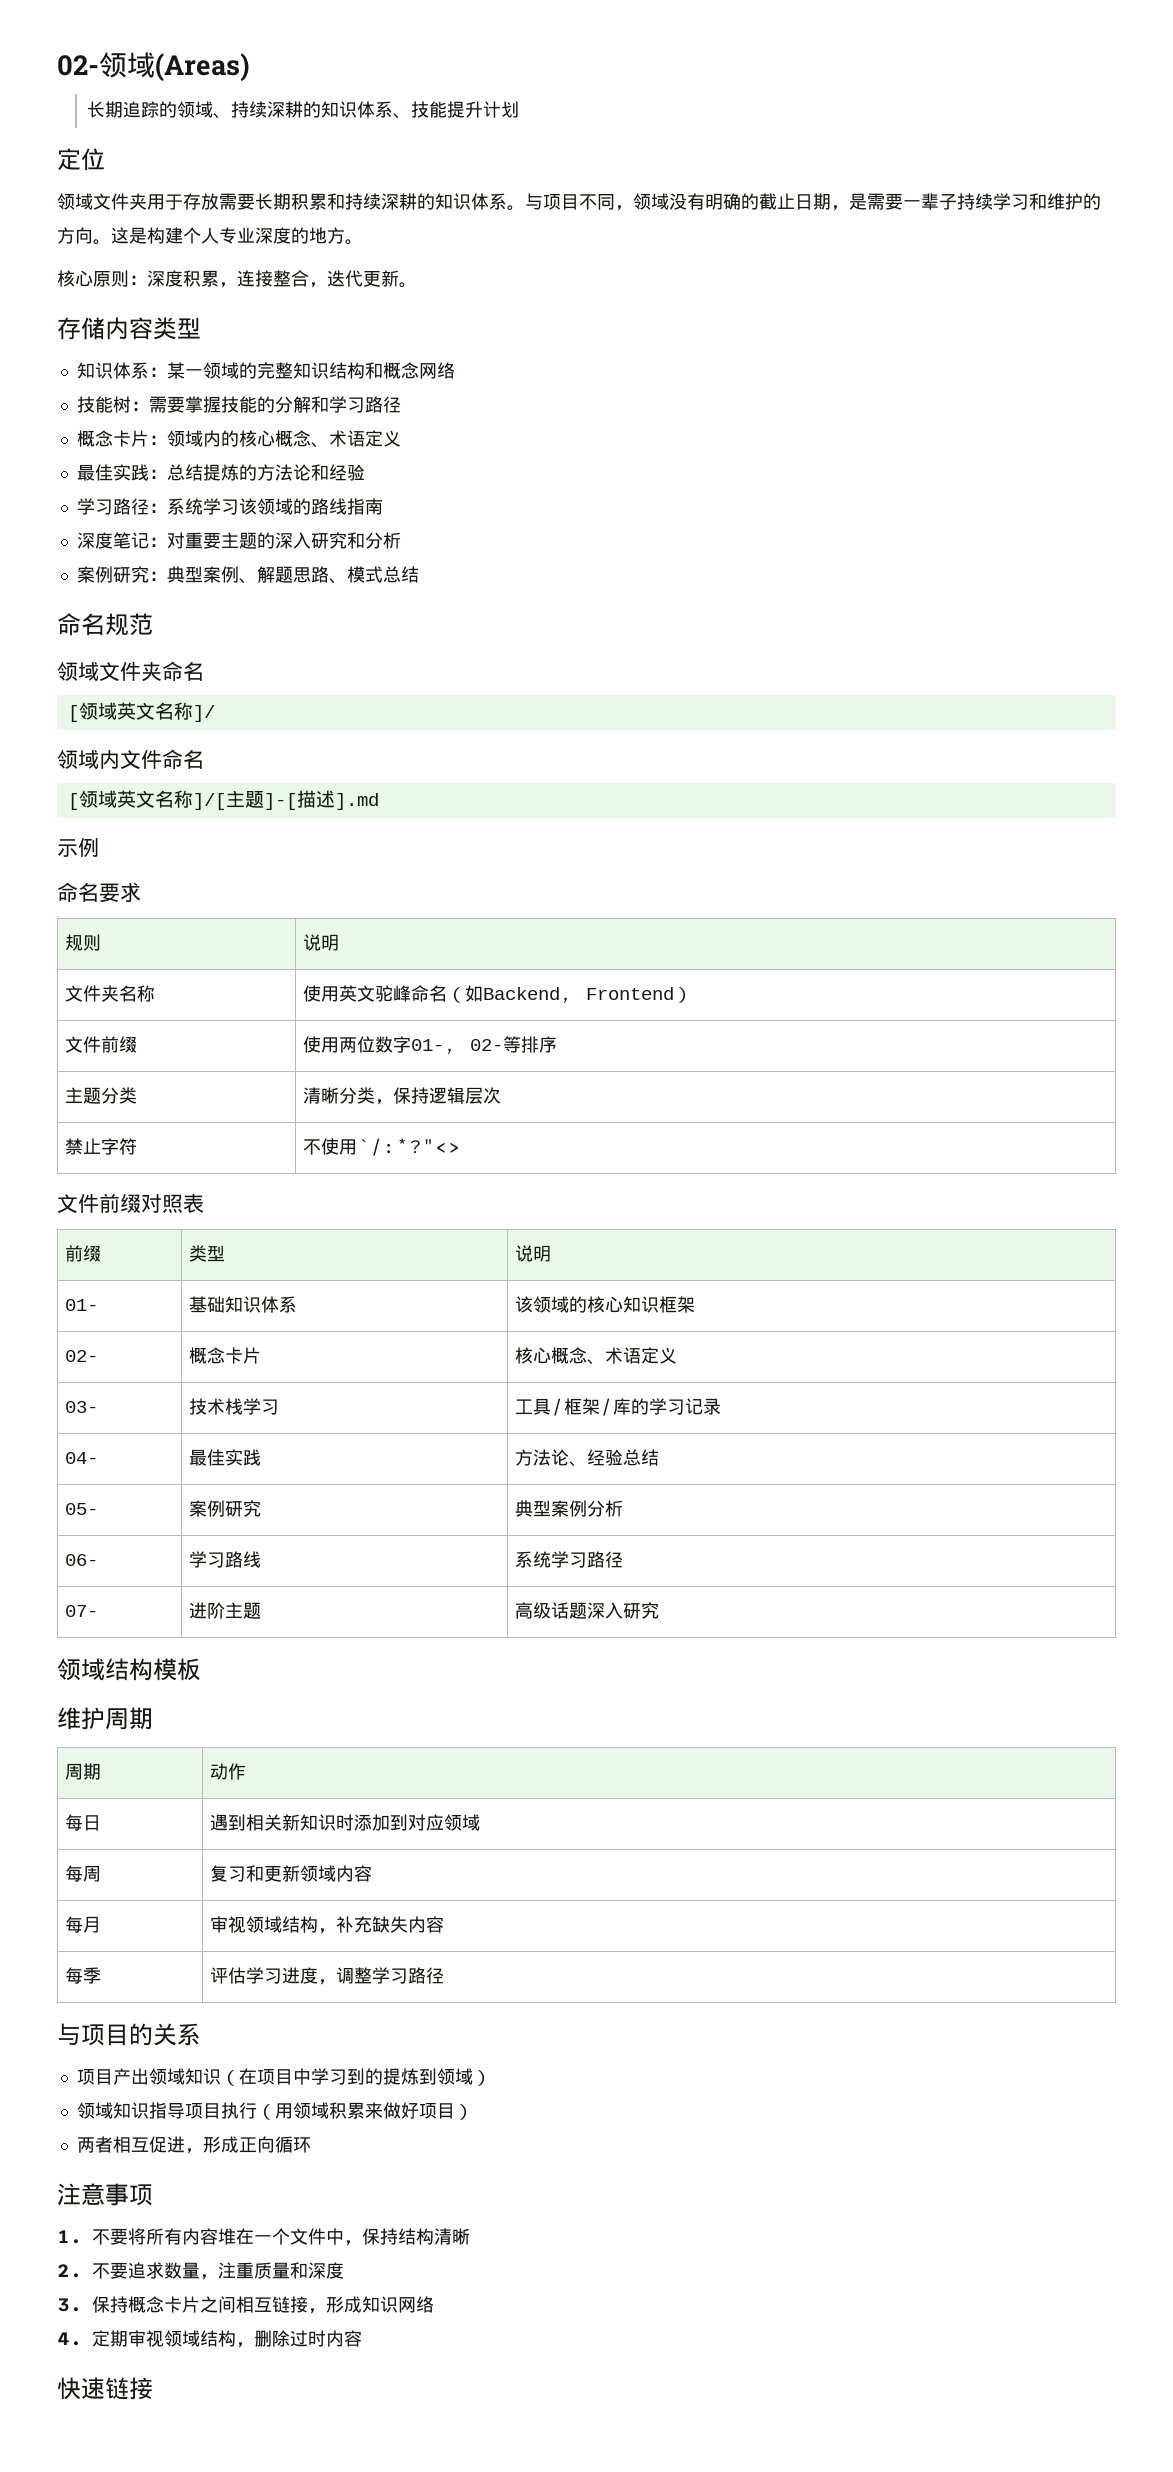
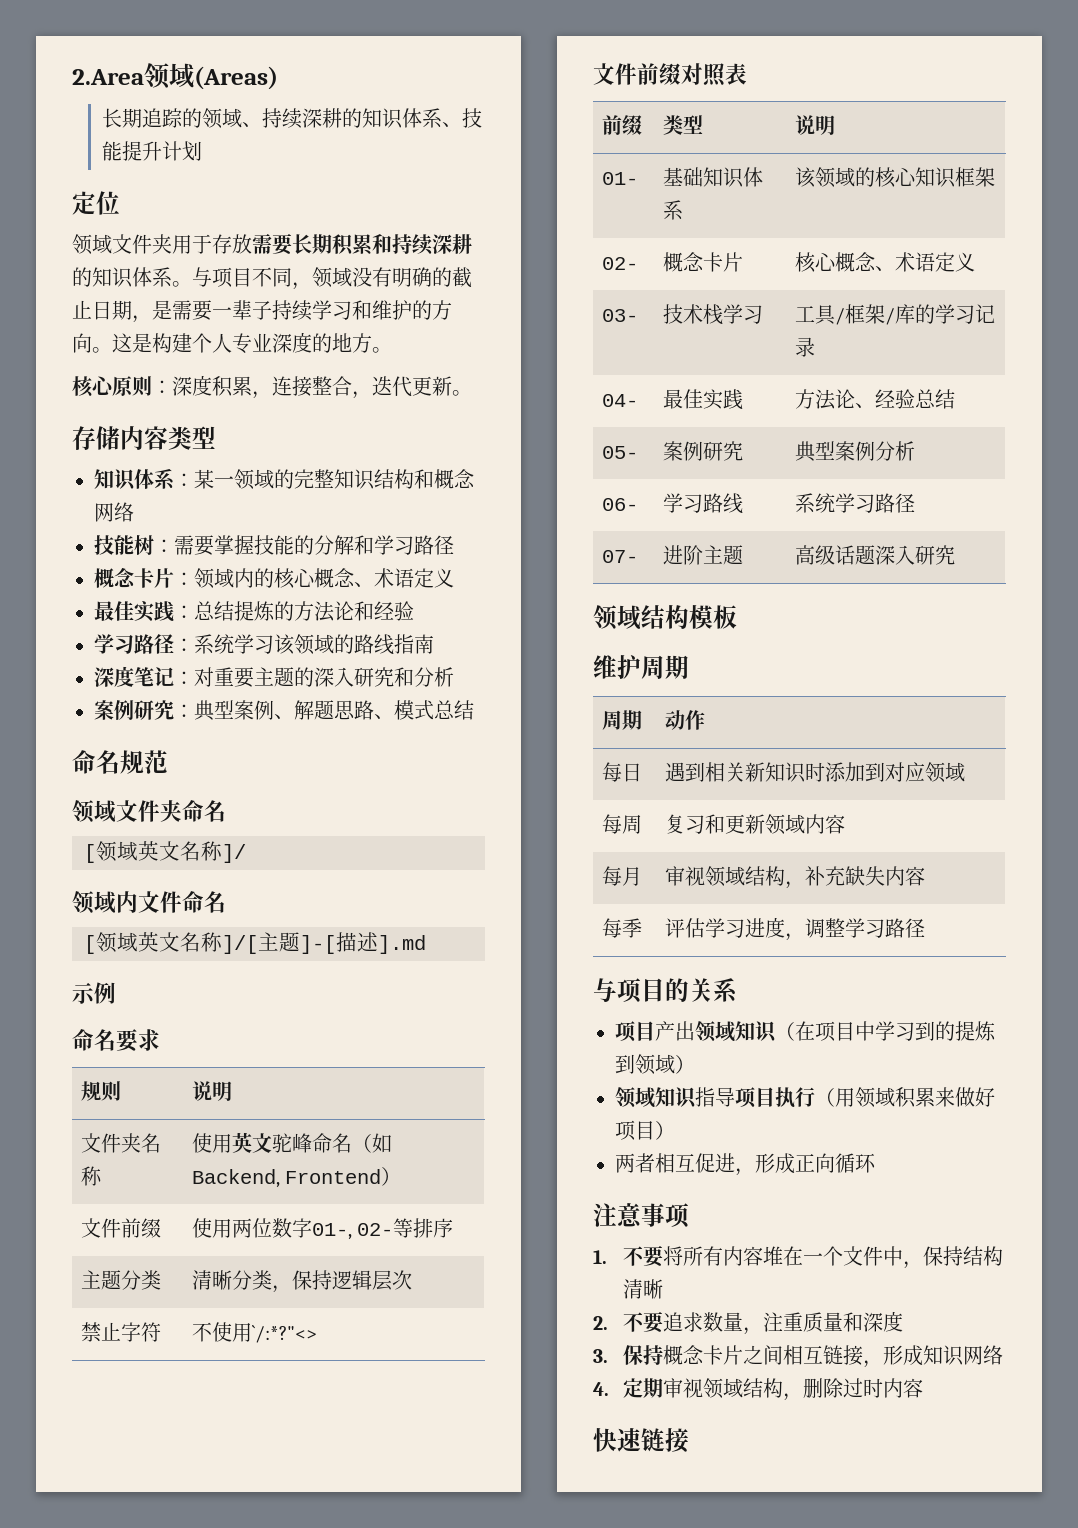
[57,55,99,76] 02- -> [72,69,144,85] 2.Area

